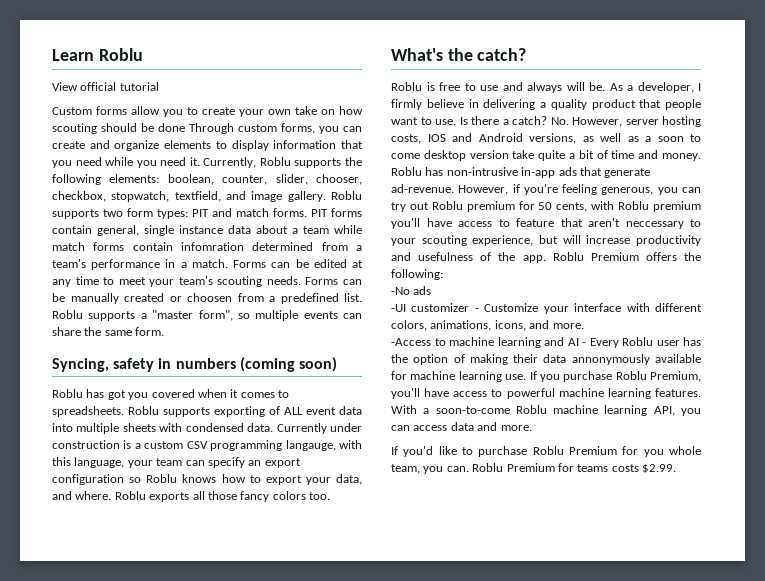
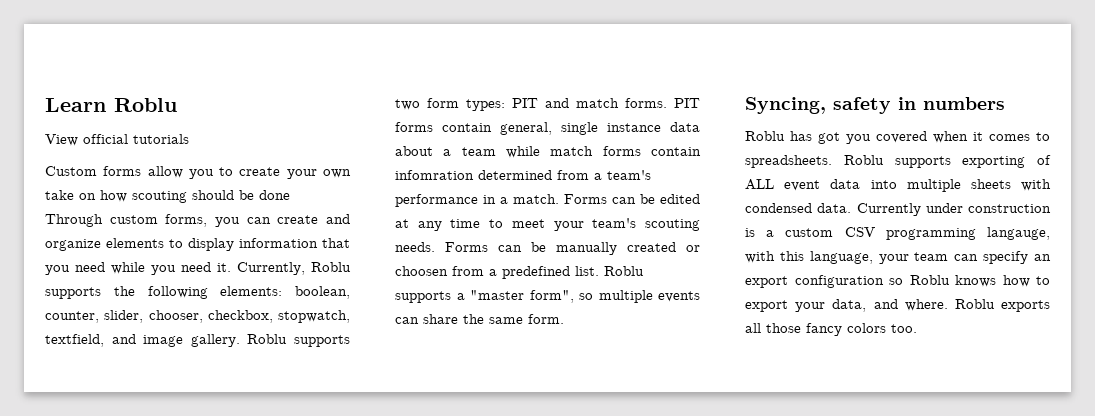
[119,82,159,91] tutorial -> [133,134,189,144] tutorials
[239,357,337,372] (coming soon) -> (1005, 103) none
[391,48,527,61] [391,82,701,93] [391,99,701,110] [391,116,701,127] [391,133,701,144] [391,150,701,161] [391,167,651,178] [391,184,701,195] [391,201,701,212] [391,218,701,229] [391,235,701,246] [391,252,701,263] [391,269,443,280] [391,286,432,295] [391,303,702,314] [391,320,584,331] [391,337,701,348] [391,354,701,365] [391,371,701,382] [391,388,701,399] [391,405,701,416] [391,422,532,431] [391,446,701,457] [391,463,676,474] // What's the catch? // Roblu is free to use and always will be. As a developer, I firmly believe in delivering a quality product that people want to use. Is there a catch? No. However, server hosting costs, IOS and Android versions, as well as a soon to come desktop version take quite a bit of time and money. Roblu has non-intrusive in-app ads that generate ad-revenue. However, if you're feeling generous, you can try out Roblu premium for 50 cents, with Roblu premium you'll have access to feature that aren't neccessary to your scouting experience, but will increase productivity and usefulness of the app. Roblu Premium offers the following: // -No ads // -UI customizer - Customize your interface with different colors, animations, icons, and more. // -Access to machine learning and AI - Every Roblu user has the option of making their data annonymously available for machine learning use. If you purchase Roblu Premium, you'll have access to powerful machine learning features. With a soon-to-come Roblu machine learning API, you can access data and more. // If you'd like to purchase Roblu Premium for you whole team, you can. Roblu Premium for teams costs $2.99. -> (917, 328) none

